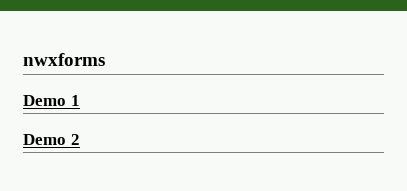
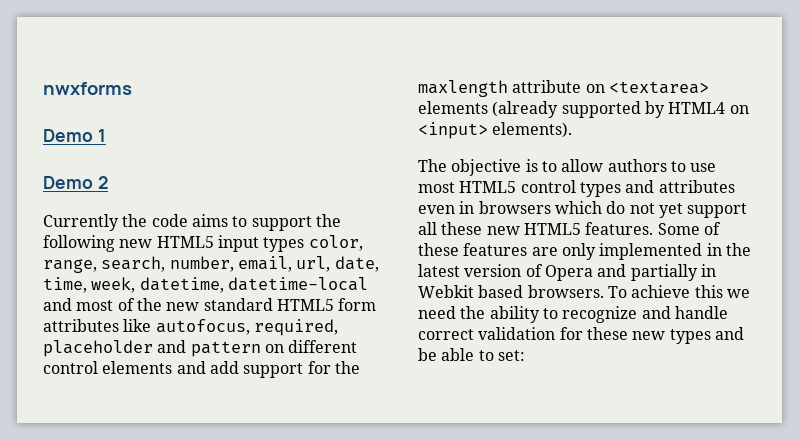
(80, 139) none -> [43,214,341,231] [43,235,363,252] [43,256,379,273] [43,277,368,293] [43,298,377,311] [43,319,338,336] [43,340,358,357] [43,361,360,378] [418,80,709,97] [418,101,749,118] [418,122,573,139] [418,159,717,176] [418,180,735,197] [418,201,748,218] [418,222,721,235] [418,243,751,260] [418,264,716,281] [418,285,750,298] [418,306,728,323] [418,327,744,344] [418,348,525,361] // Currently the code aims to support the following new HTML5 input types color, range, search, number, email, url, date, time, week, datetime, datetime-local and most of the new standard HTML5 form attributes like autofocus, required, placeholder and pattern on different control elements and add support for the maxlength attribute on <textarea> elements (already supported by HTML4 on <input> elements). // The objective is to allow authors to use most HTML5 control types and attributes even in browsers which do not yet support all these new HTML5 features. Some of these features are only implemented in the latest version of Opera and partially in Webkit based browsers. To achieve this we need the ability to recognize and handle correct validation for these new types and be able to set:

